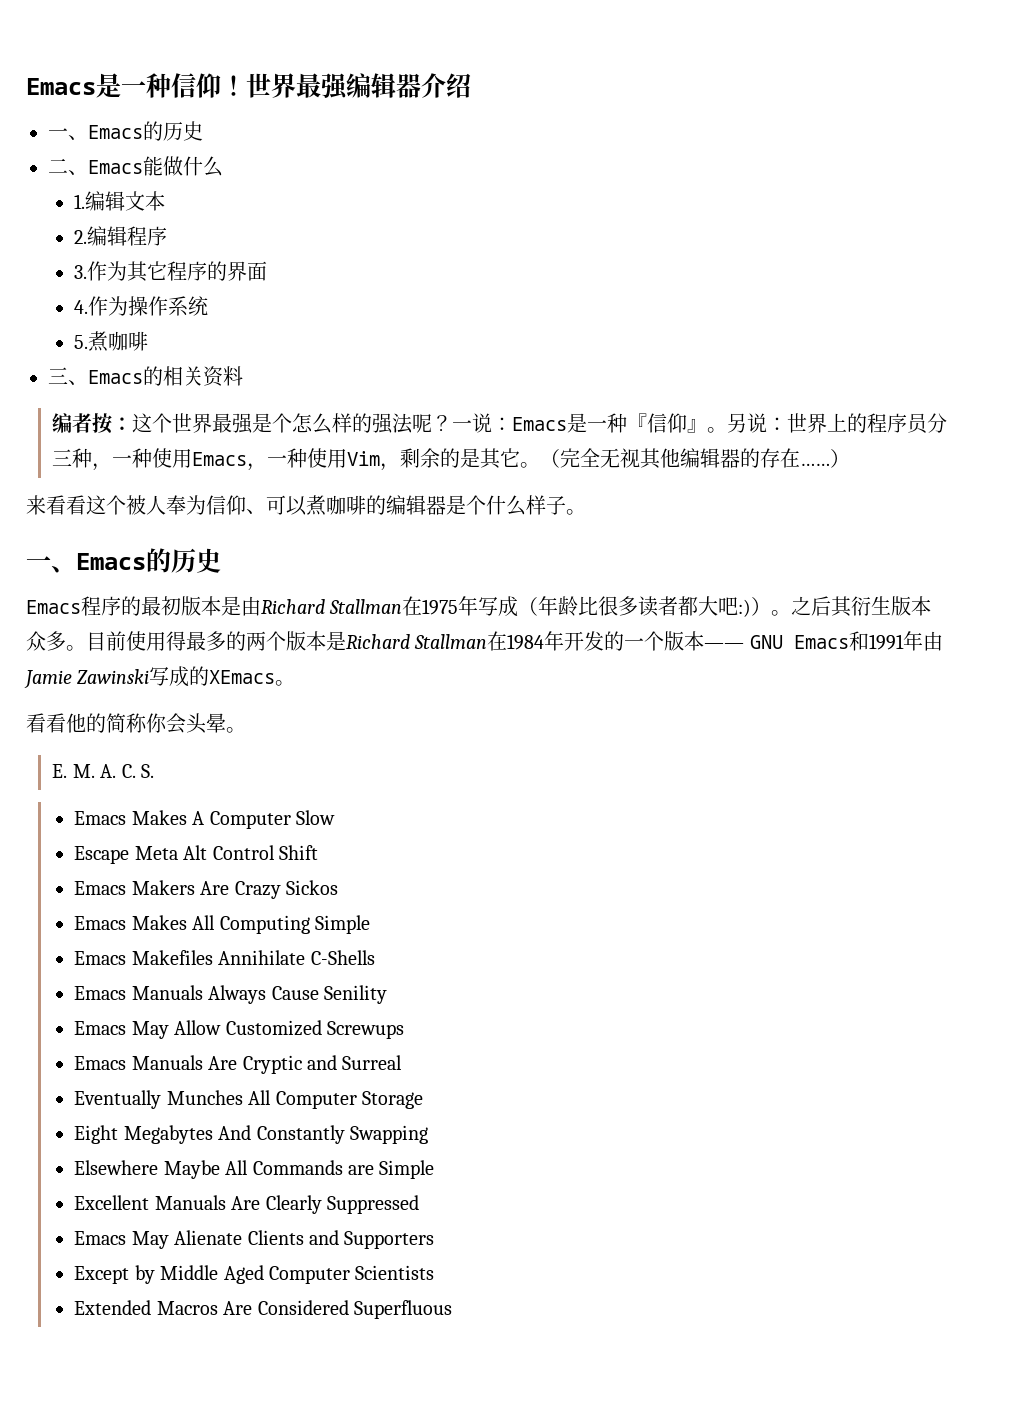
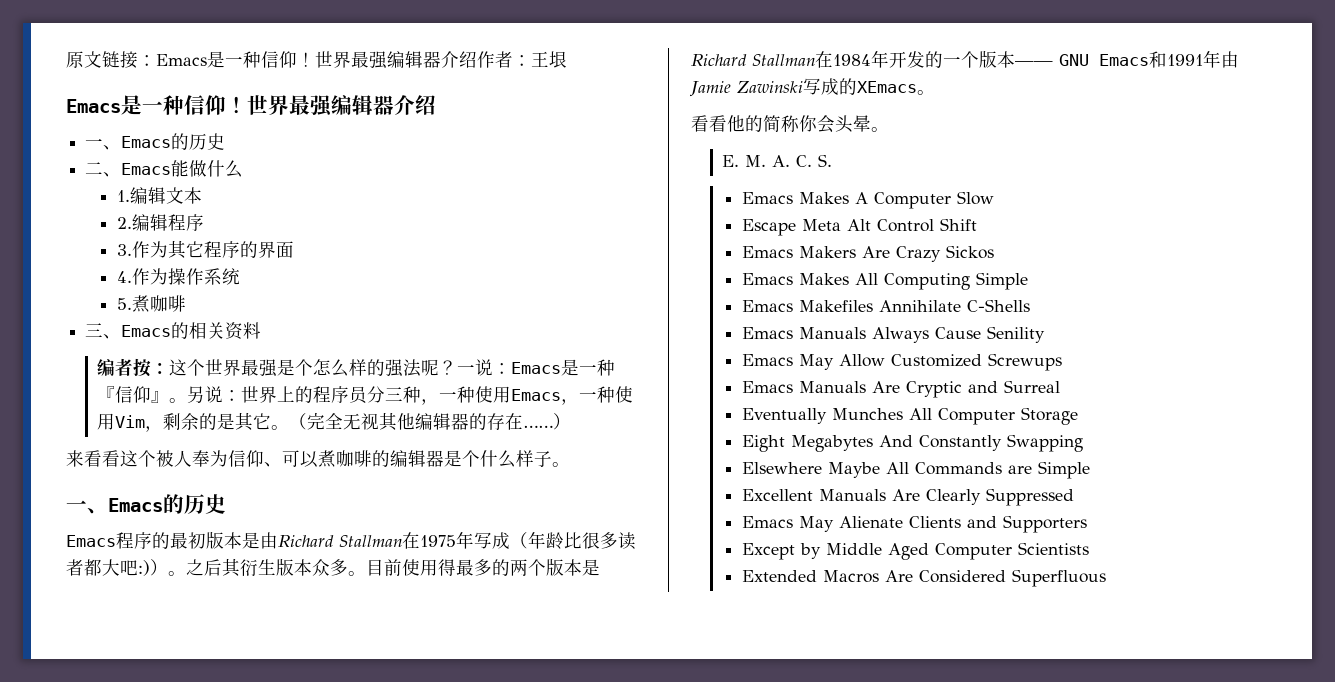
(26, 86) none -> [66,51,567,69] 原文链接：Emacs是一种信仰！世界最强编辑器介绍作者：王垠 //

